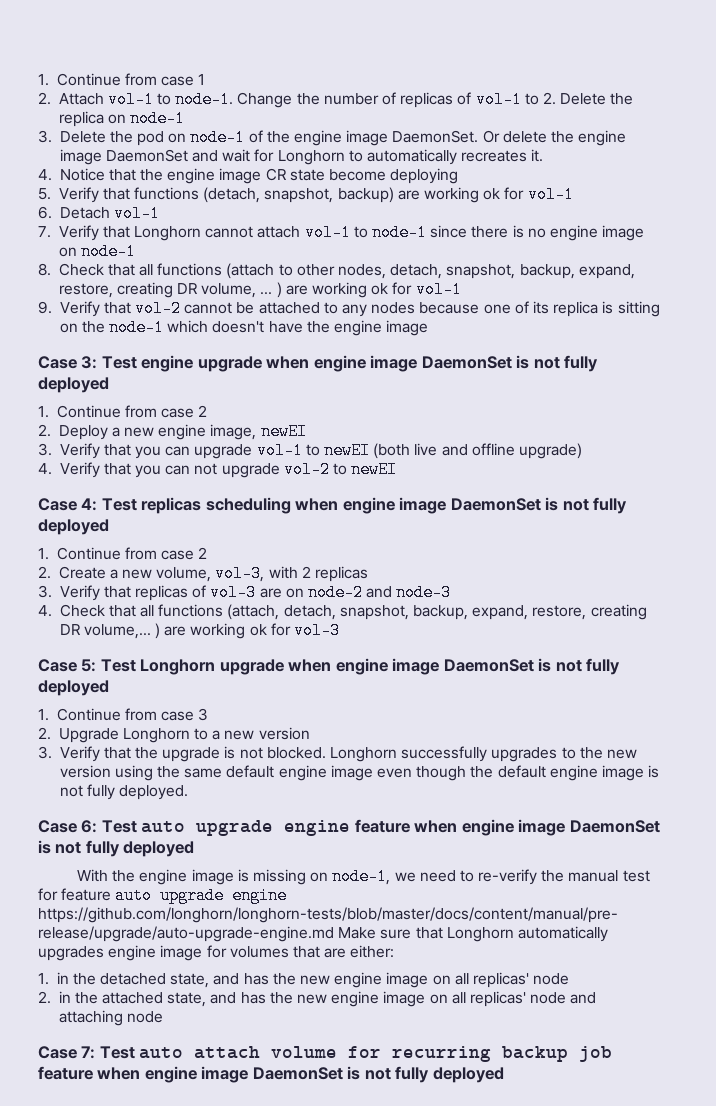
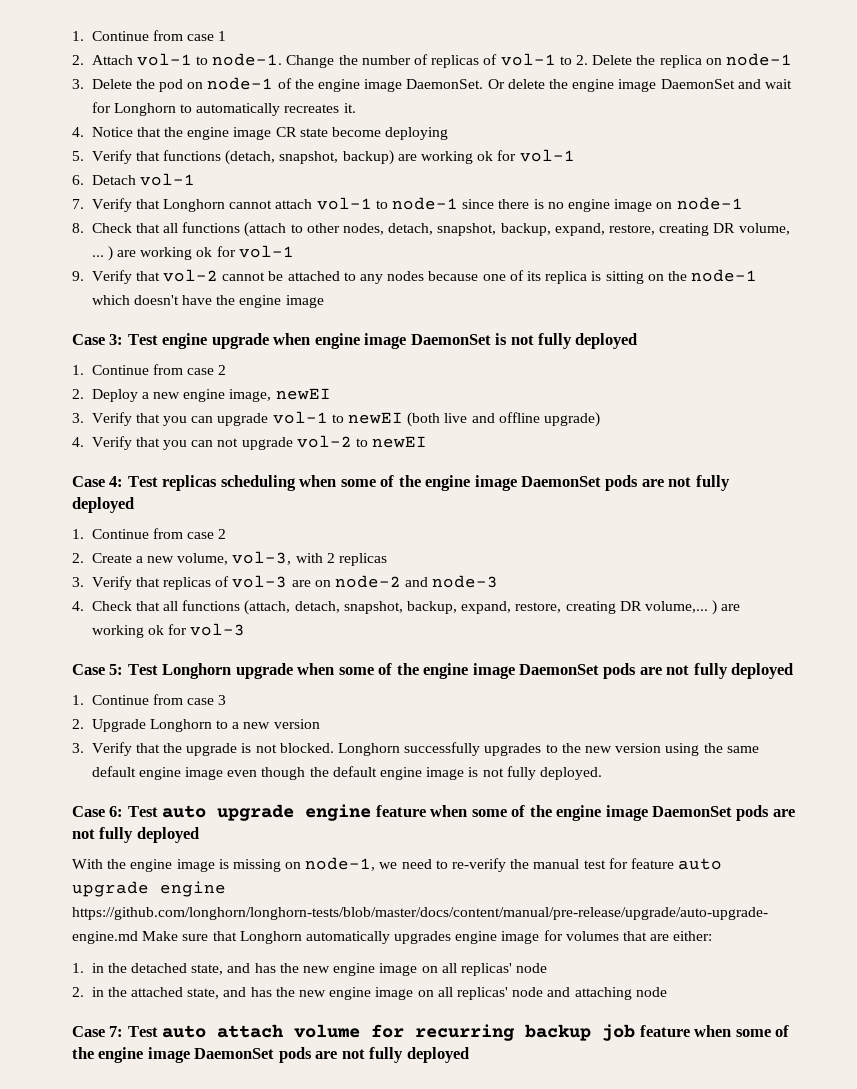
[342,497,559,514] engine image DaemonSet is -> [340,475,664,491] some of the engine image DaemonSet pods are
[335,658,552,675] engine image DaemonSet is -> [338,663,662,679] some of the engine image DaemonSet pods are
[461,819,660,836] [38,840,51,854] engine image DaemonSet is -> [471,805,795,821] some of the engine image DaemonSet pods are
[144,1066,361,1083] engine image DaemonSet is -> [735,1025,790,1037] [72,1047,338,1063] some of the engine image DaemonSet pods are

